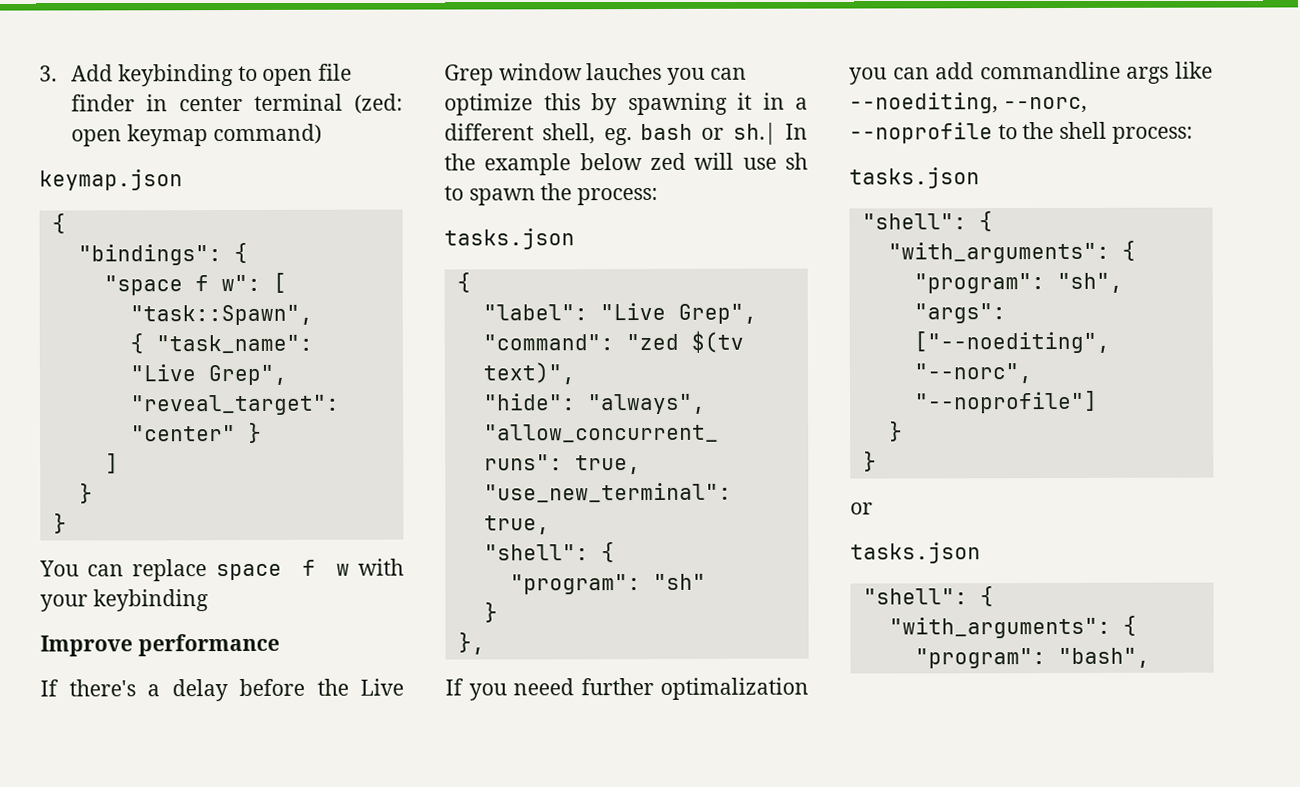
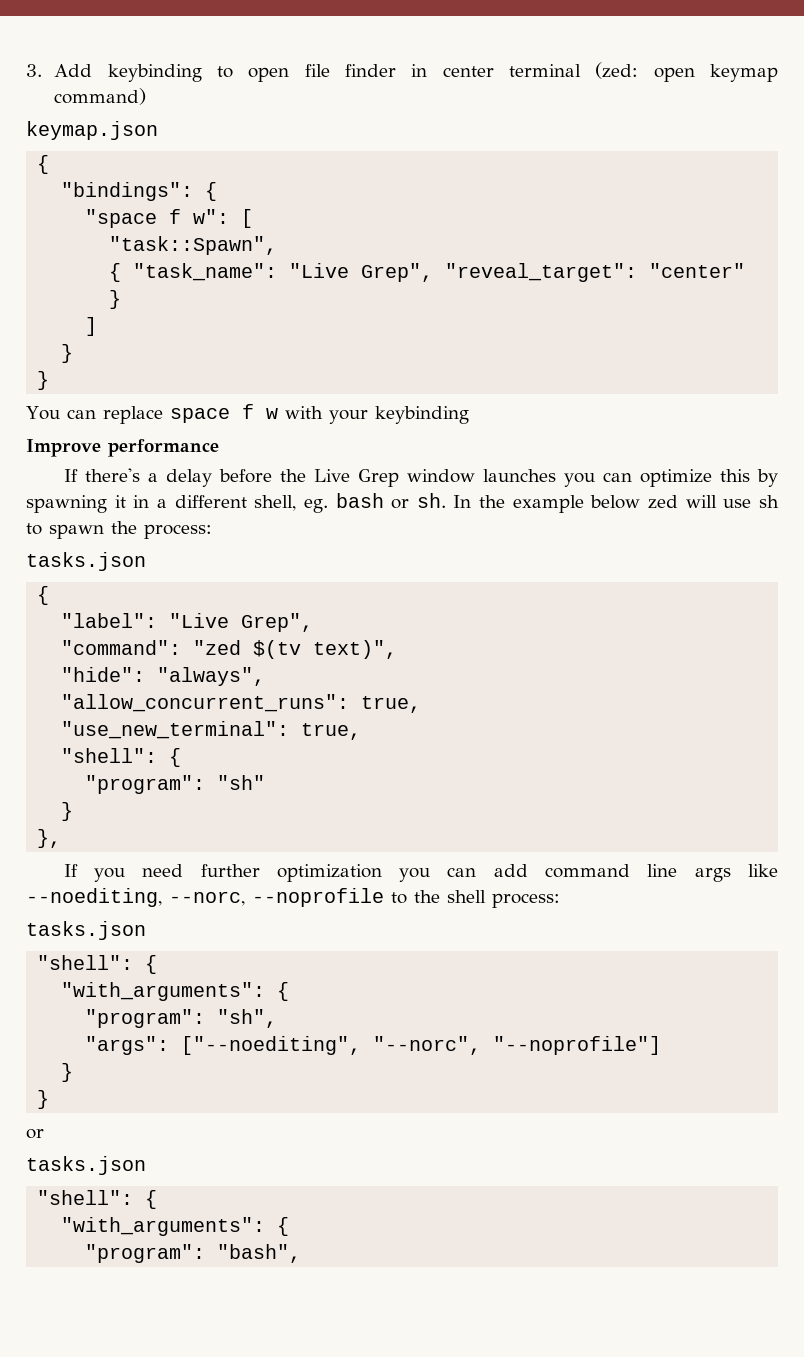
[586,62,663,81] lauches -> [482,469,556,482] launches
[732,122,777,145] sh.| -> [416,493,446,508] sh.
[513,677,809,700] neeed further optimalization -> [142,864,382,882] need further optimization
[979,61,1121,80] commandline -> [545,864,678,878] command line

